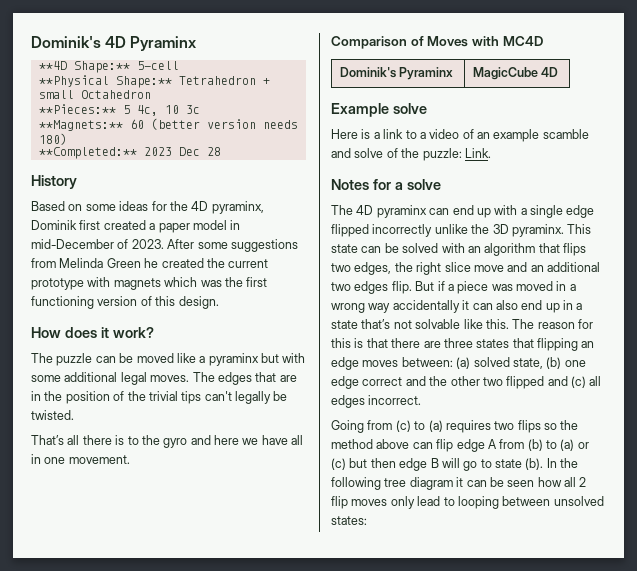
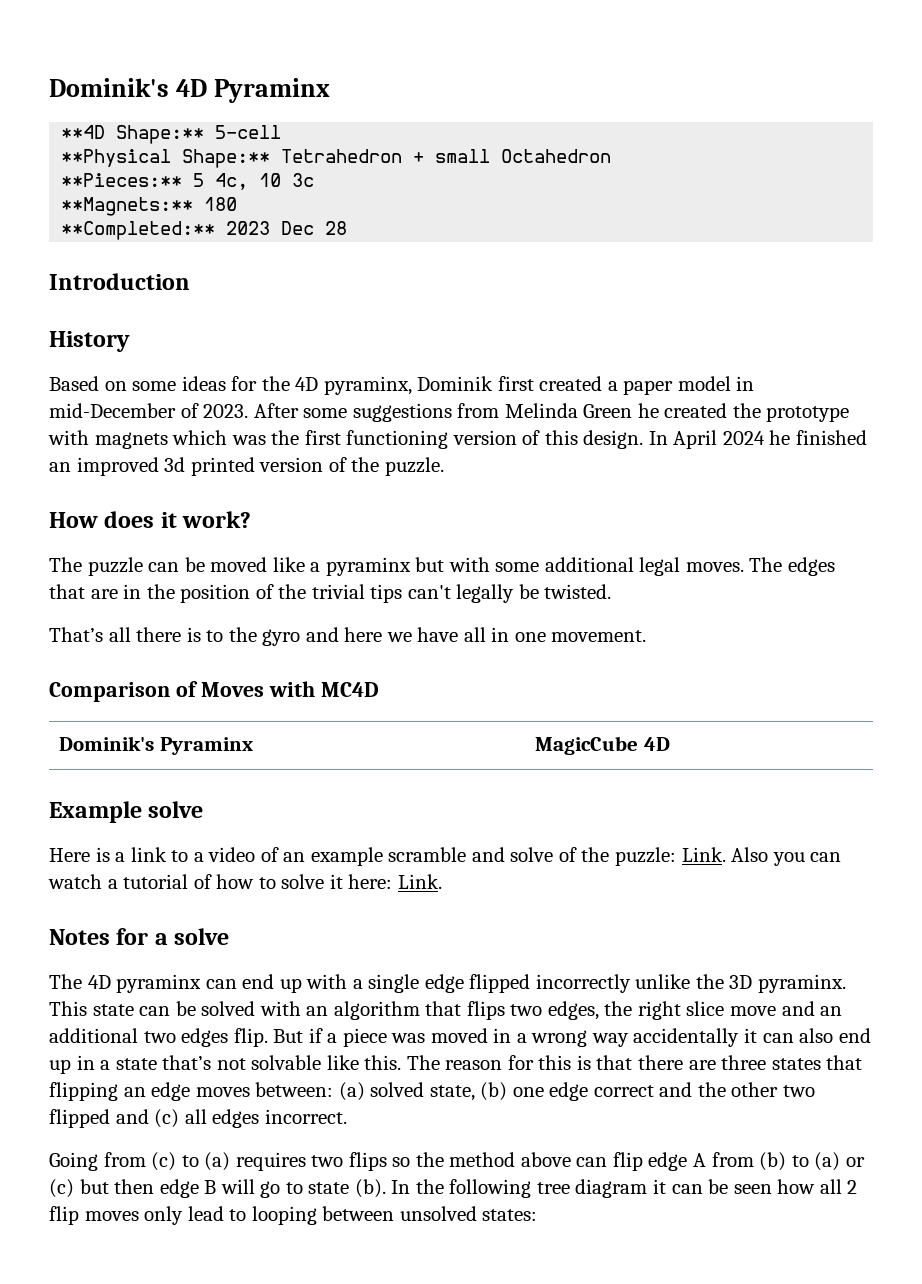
[129,118,298,130] [38,133,67,145] 60 (better version needs 180) -> [204,197,238,211] 180
(221, 151) none -> [49,273,190,290] // Introduction
[228,259,269,268] current -> (761, 410) none
(219, 302) none -> [648,430,868,449] [49,457,444,476] In April 2024 he finished an improved 3d printed version of the puzzle.
[542,129,589,139] scamble -> [388,847,467,862] scramble
(491, 153) none -> [731,847,842,866] [48,874,442,889] Also you can watch a tutorial of how to solve it here: Link.

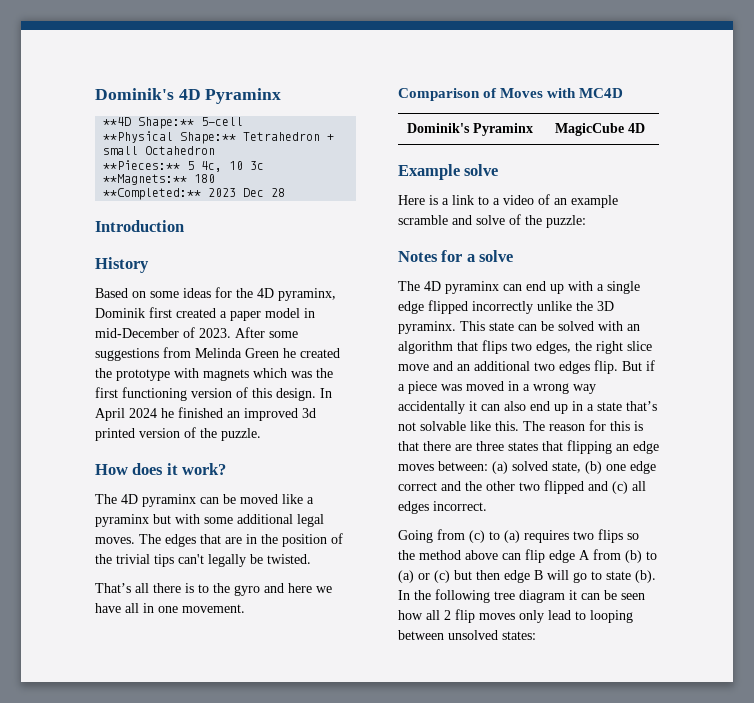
[87,557,143,576] puzzle -> [121,494,196,507] 4D pyraminx
[681,847,842,866] [48,874,442,889] Link. Also you can watch a tutorial of how to solve it here: Link. -> (586, 221) none

